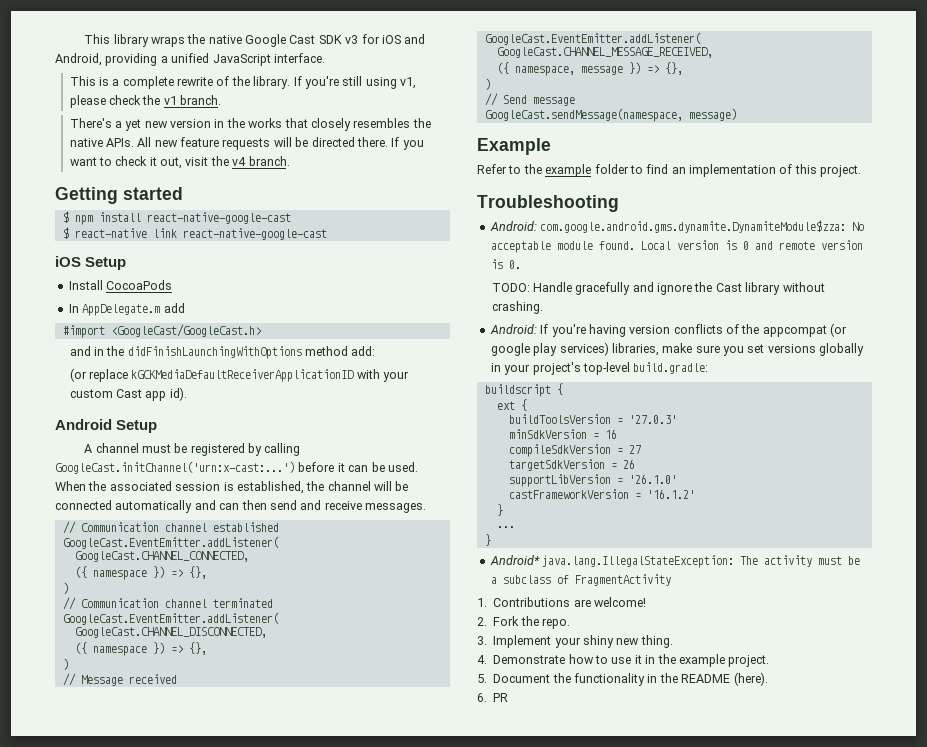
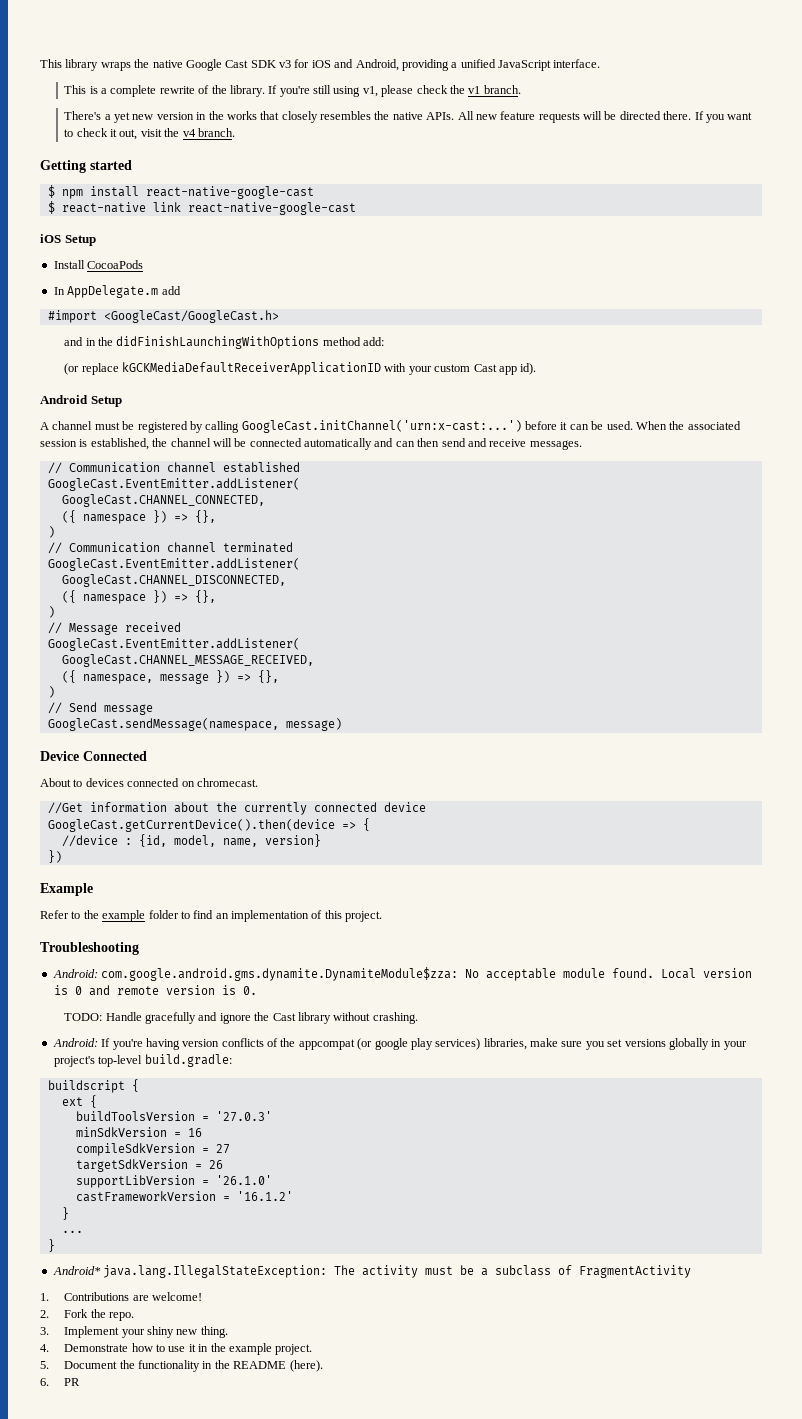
(737, 114) none -> [40,751,147,761] [40,778,258,787] [47,802,426,815] [47,818,370,832] [61,834,321,847] [47,850,62,863] // Device Connected // About to devices connected on chromecast. // //Get information about the currently connected device // GoogleCast.getCurrentDevice().then(device => { // //device : {id, model, name, version} // })

